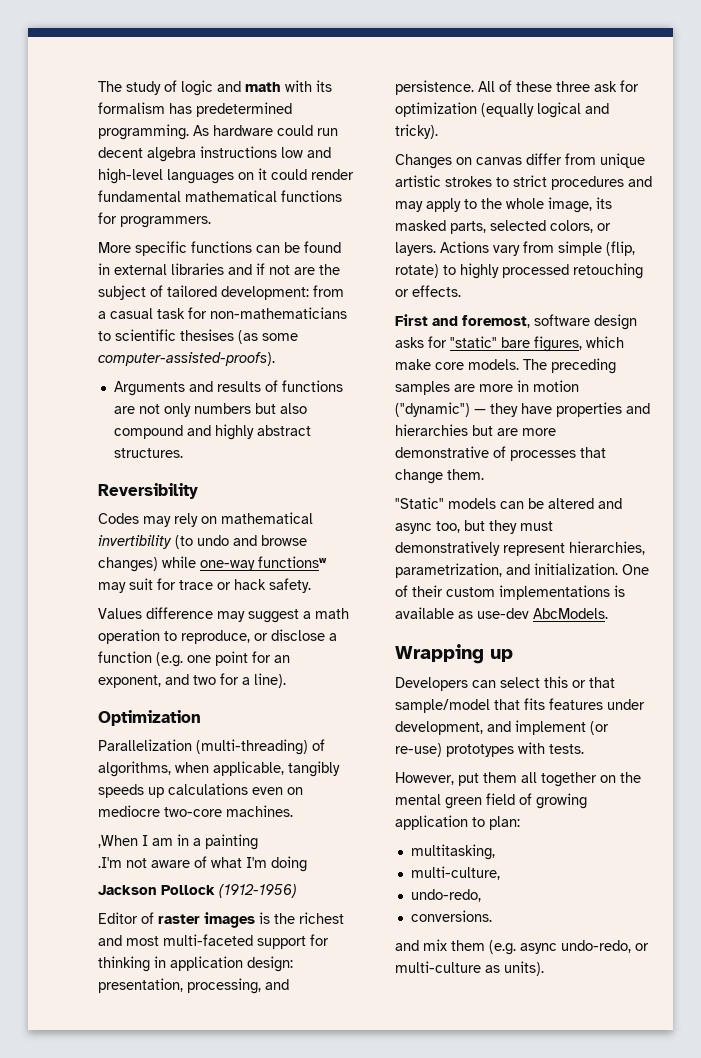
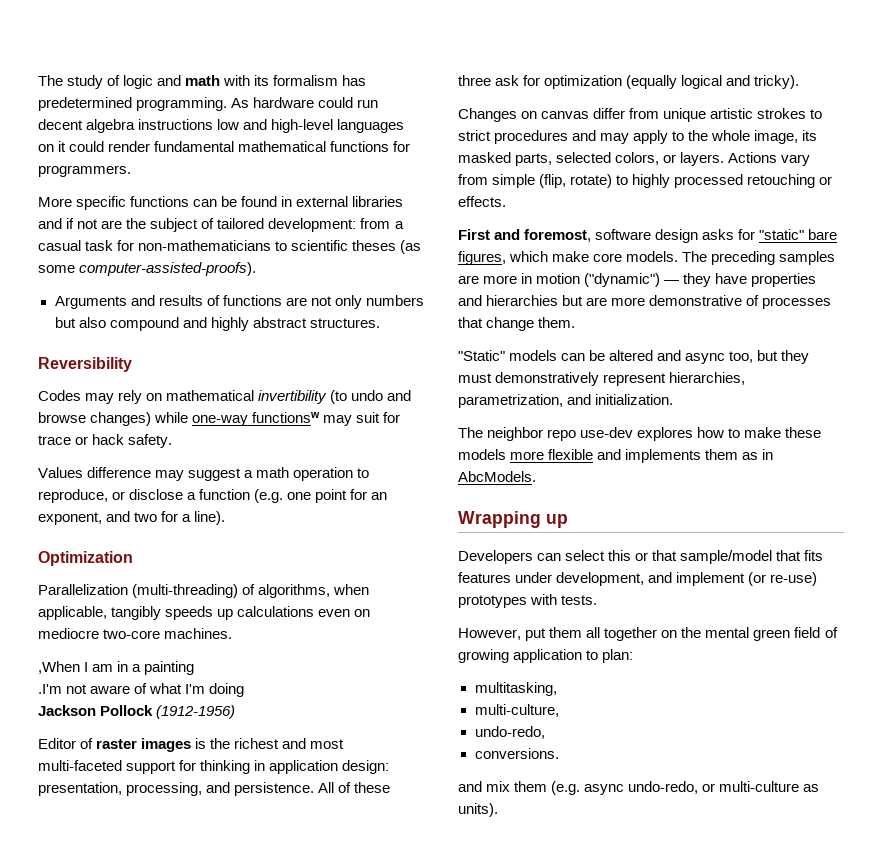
[180,329,234,341] thesises -> [352,240,397,251] theses
[622,564,649,575] [395,585,625,600] [395,607,529,619] One of their custom implementations is available as use-dev -> [458,427,822,441] [458,449,774,463] // The neighbor repo use-dev explores how to make these models more flexible and implements them as in

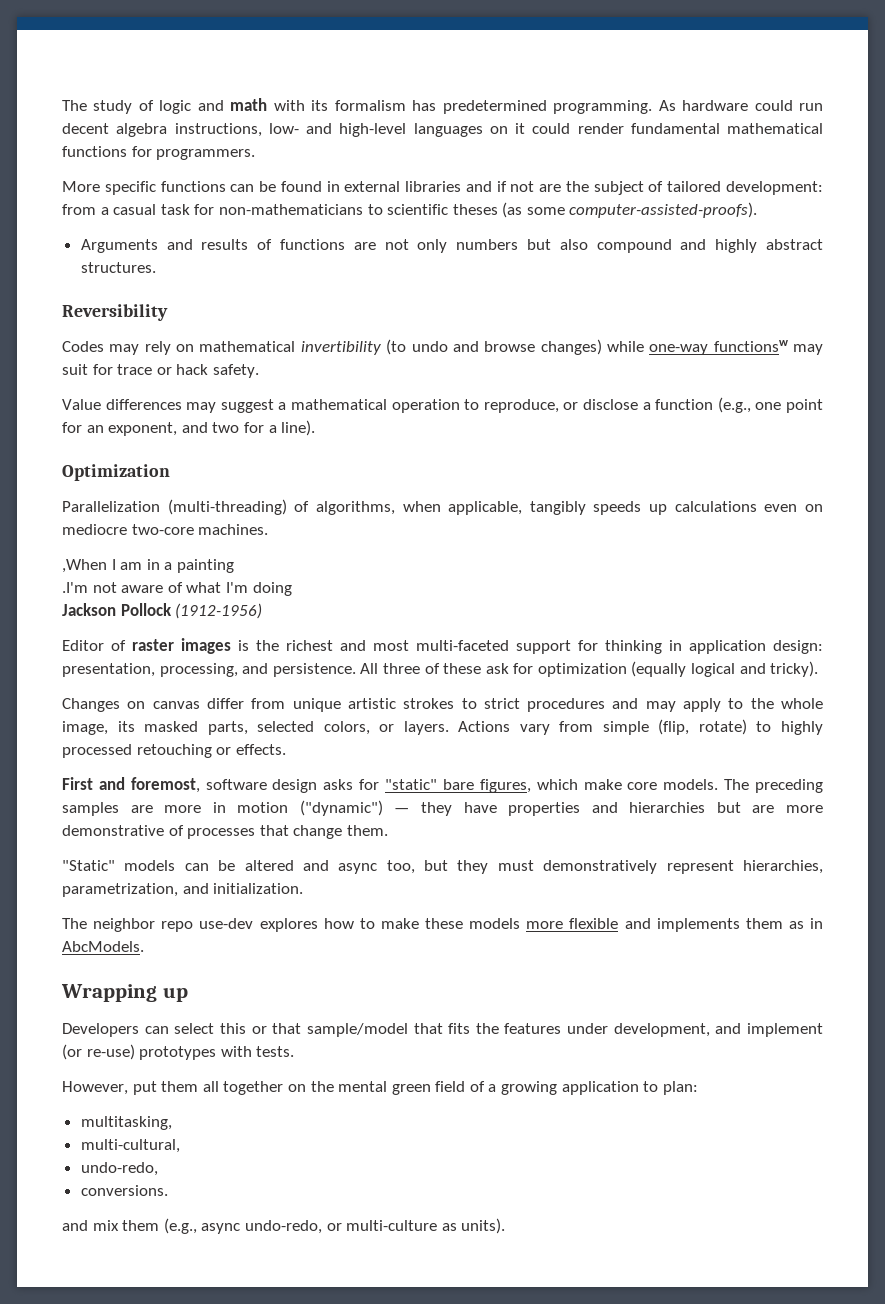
[138,119,240,130] instructions low -> [174,123,299,137] instructions, low-
[38,467,152,478] Values difference -> [62,399,182,410] Value differences
[256,467,290,478] math -> [291,399,387,410] mathematical
[254,489,284,503] (e.g. -> [717,397,751,413] (e.g.,
(335, 787) none -> [382,663,420,674] three
[458,75,491,86] three -> (482, 668) none
(824, 555) none -> [475,1023,499,1034] the
(838, 632) none -> [488,1084,497,1092] a
[474,704,559,717] multi-culture, -> [80,1139,180,1153] multi-cultural,
[551,781,581,795] (e.g. -> [163,1218,197,1234] (e.g.,

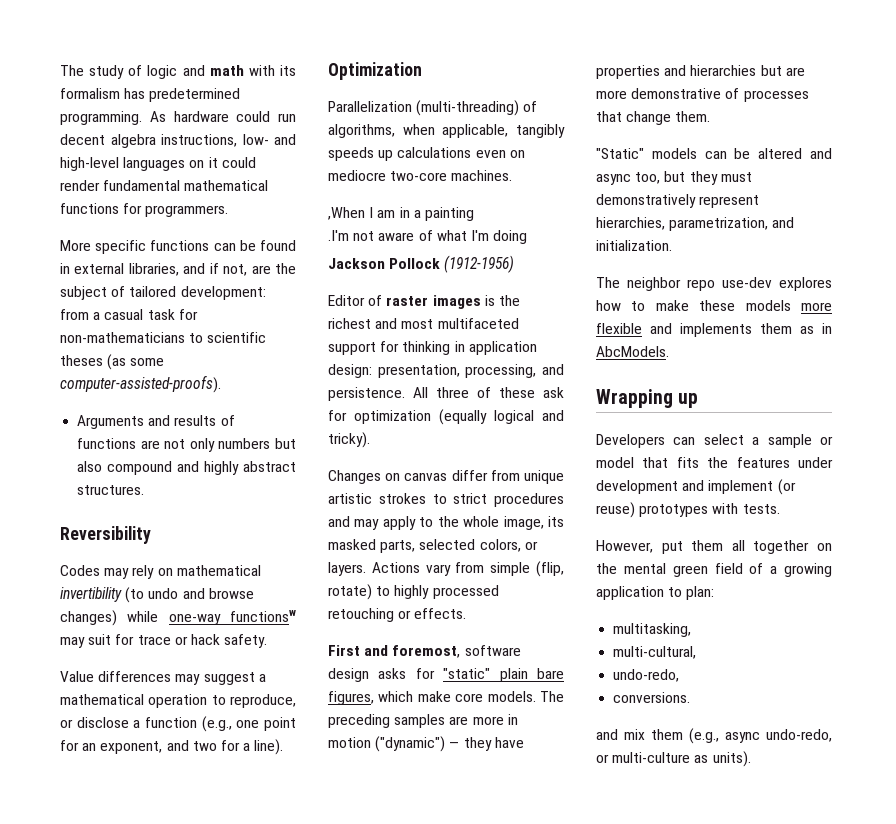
[405,181,462,192] libraries -> [128,263,179,276] libraries,
[510,181,535,192] not -> [223,264,248,276] not,
[416,640,509,651] multi-faceted -> [437,318,519,329] multifaceted
(438, 784) none -> [499,668,528,682] plain
[219,1023,408,1037] this or that sample/model -> [752,434,833,448] [596,457,634,468] a sample or model
[613,1023,710,1037] development, -> [596,480,678,494] development
[86,1044,135,1060] re-use) -> [596,502,635,518] reuse)

